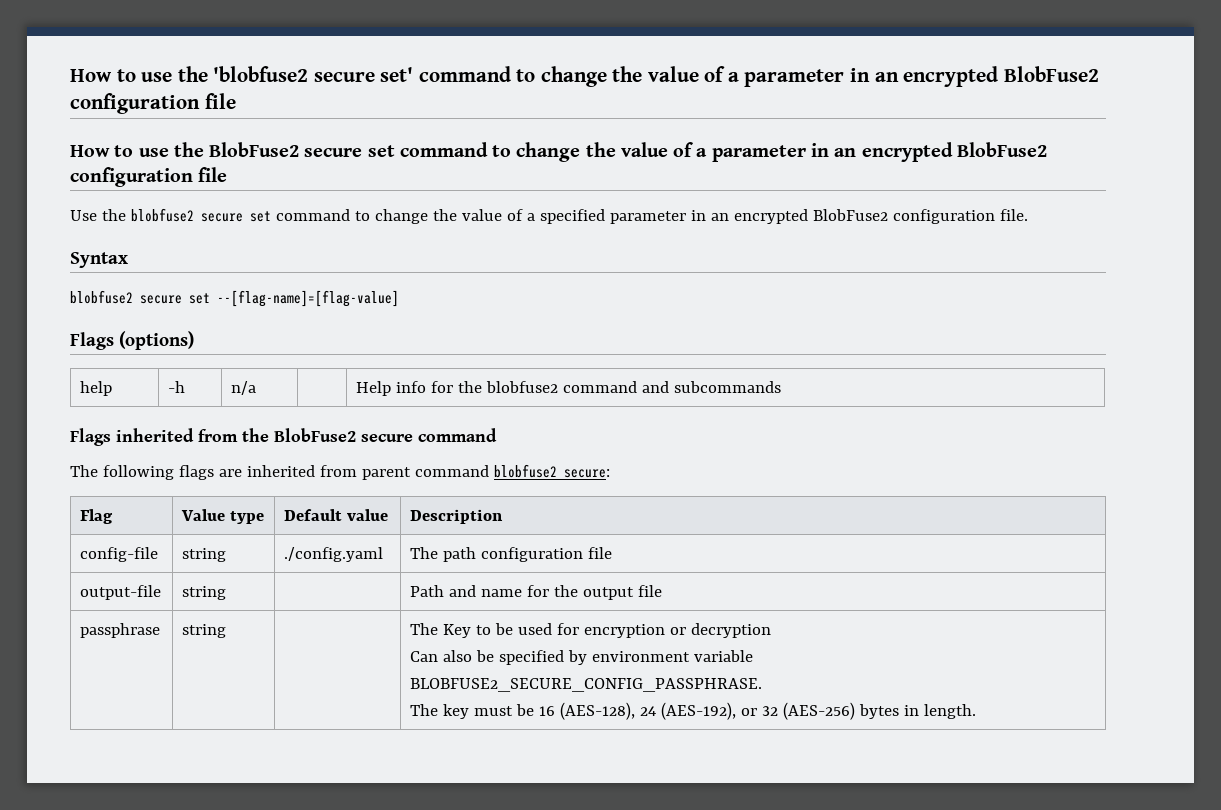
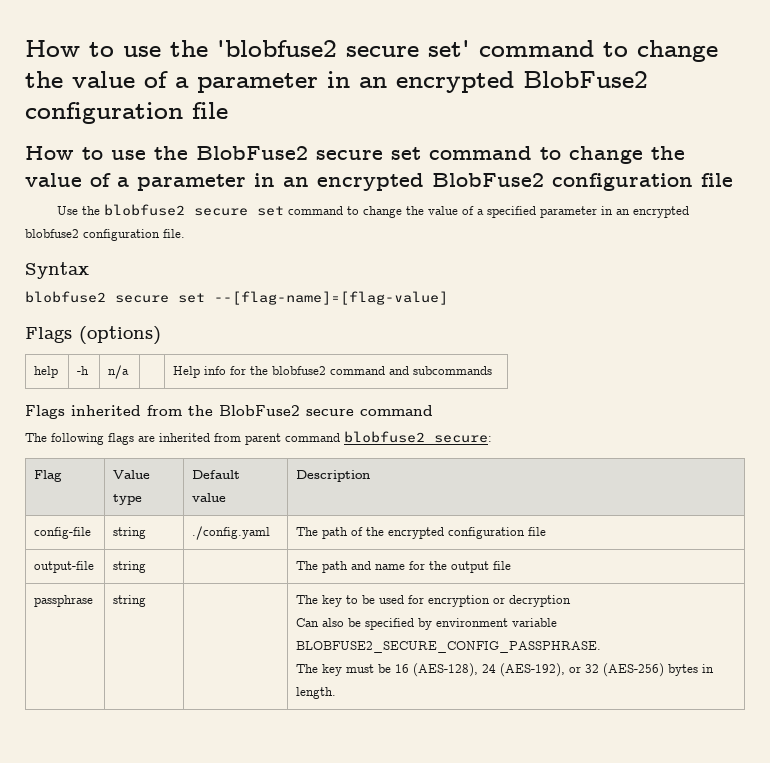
[812,209,888,221] BlobFuse2 -> [25,229,79,238] blobfuse2
(477, 554) none -> [351,527,445,539] of the encrypted
[410,585,445,597] Path -> [296,561,349,573] The path
[443,624,472,638] Key -> [322,595,343,607] key

